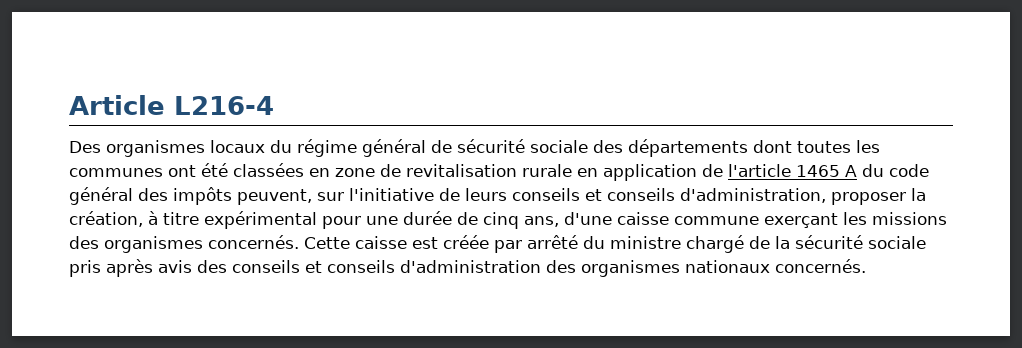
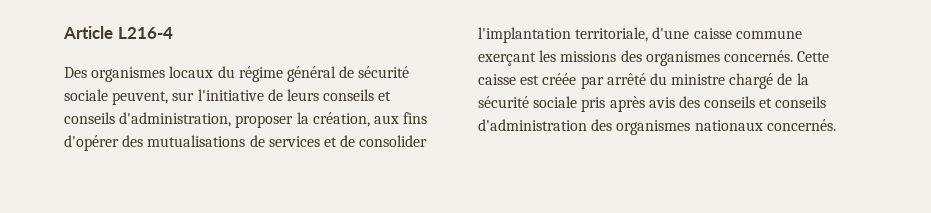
[593,139,880,157] [69,163,929,181] [69,187,232,205] des départements dont toutes les communes ont été classées en zone de revitalisation rurale en application de l'article 1465 A du code général des impôts -> (108, 95) none
[148,211,559,229] à titre expérimental pour une durée de cinq ans, -> [373,112,428,124] [64,135,428,151] [478,27,649,43] aux fins d'opérer des mutualisations de services et de consolider l'implantation territoriale,

